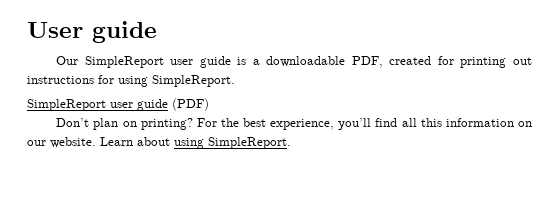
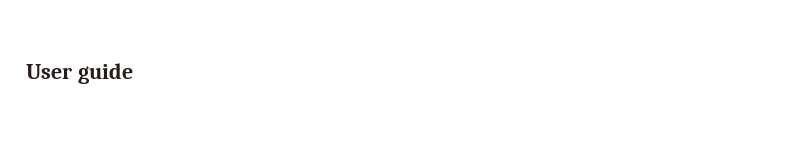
[56,56,532,68] [27,75,235,87] [27,98,209,111] [56,118,532,130] [27,137,291,149] // Our SimpleReport user guide is a downloadable PDF, created for printing out instructions for using SimpleReport. // SimpleReport user guide (PDF) // Don’t plan on printing? For the best experience, you’ll find all this information on our website. Learn about using SimpleReport. -> (133, 73) none

